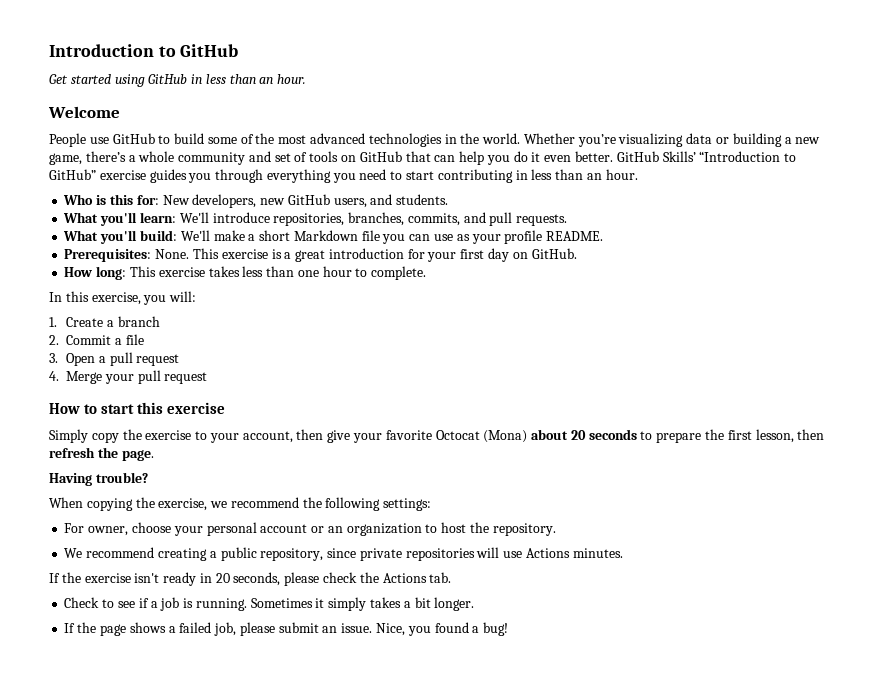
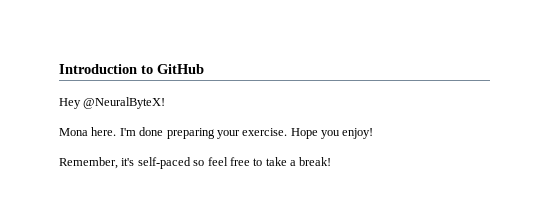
[49,74,307,87] [48,106,120,118] [49,133,821,147] [49,151,797,165] [49,169,638,183] [63,194,449,208] [63,212,568,226] [63,230,604,244] [64,248,577,262] [64,266,427,280] [49,291,197,305] [49,316,160,327] [49,334,144,345] [49,352,180,366] [49,370,208,384] [49,402,226,414] [49,429,825,443] [49,447,154,461] [49,472,148,486] [49,497,432,511] [64,522,556,536] [64,547,623,561] [49,572,452,586] [64,597,475,611] [64,622,509,636] Get started using GitHub in less than an hour. // Welcome // People use GitHub to build some of the most advanced technologies in the world. Whether you’re visualizing data or building a new game, there’s a whole community and set of tools on GitHub that can help you do it even better. GitHub Skills’ “Introduction to GitHub” exercise guides you through everything you need to start contributing in less than an hour. // Who is this for: New developers, new GitHub users, and students. // What you'll learn: We'll introduce repositories, branches, commits, and pull requests. // What you'll build: We'll make a short Markdown file you can use as your profile README. // Prerequisites: None. This exercise is a great introduction for your first day on GitHub. // How long: This exercise takes less than one hour to complete. // In this exercise, you will: // 1. Create a branch // 2. Commit a file // 3. Open a pull request // 4. Merge your pull request // How to start this exercise // Simply copy the exercise to your account, then give your favorite Octocat (Mona) about 20 seconds to prepare the first lesson, then refresh the page. // Having trouble? // When copying the exercise, we recommend the following settings: // For owner, choose your personal account or an organization to host the repository. // We recommend creating a public repository, since private repositories will use Actions minutes. // If the exercise isn't ready in 20 seconds, please check the Actions tab. // Check to see if a job is running. Sometimes it simply takes a bit longer. // If the page shows a failed job, please submit an issue. Nice, you found a bug! -> [59,97,166,109] [59,127,374,139] [59,157,332,169] Hey @NeuralByteX! // Mona here. I'm done preparing your exercise. Hope you enjoy! // Remember, it's self-paced so feel free to take a break!

